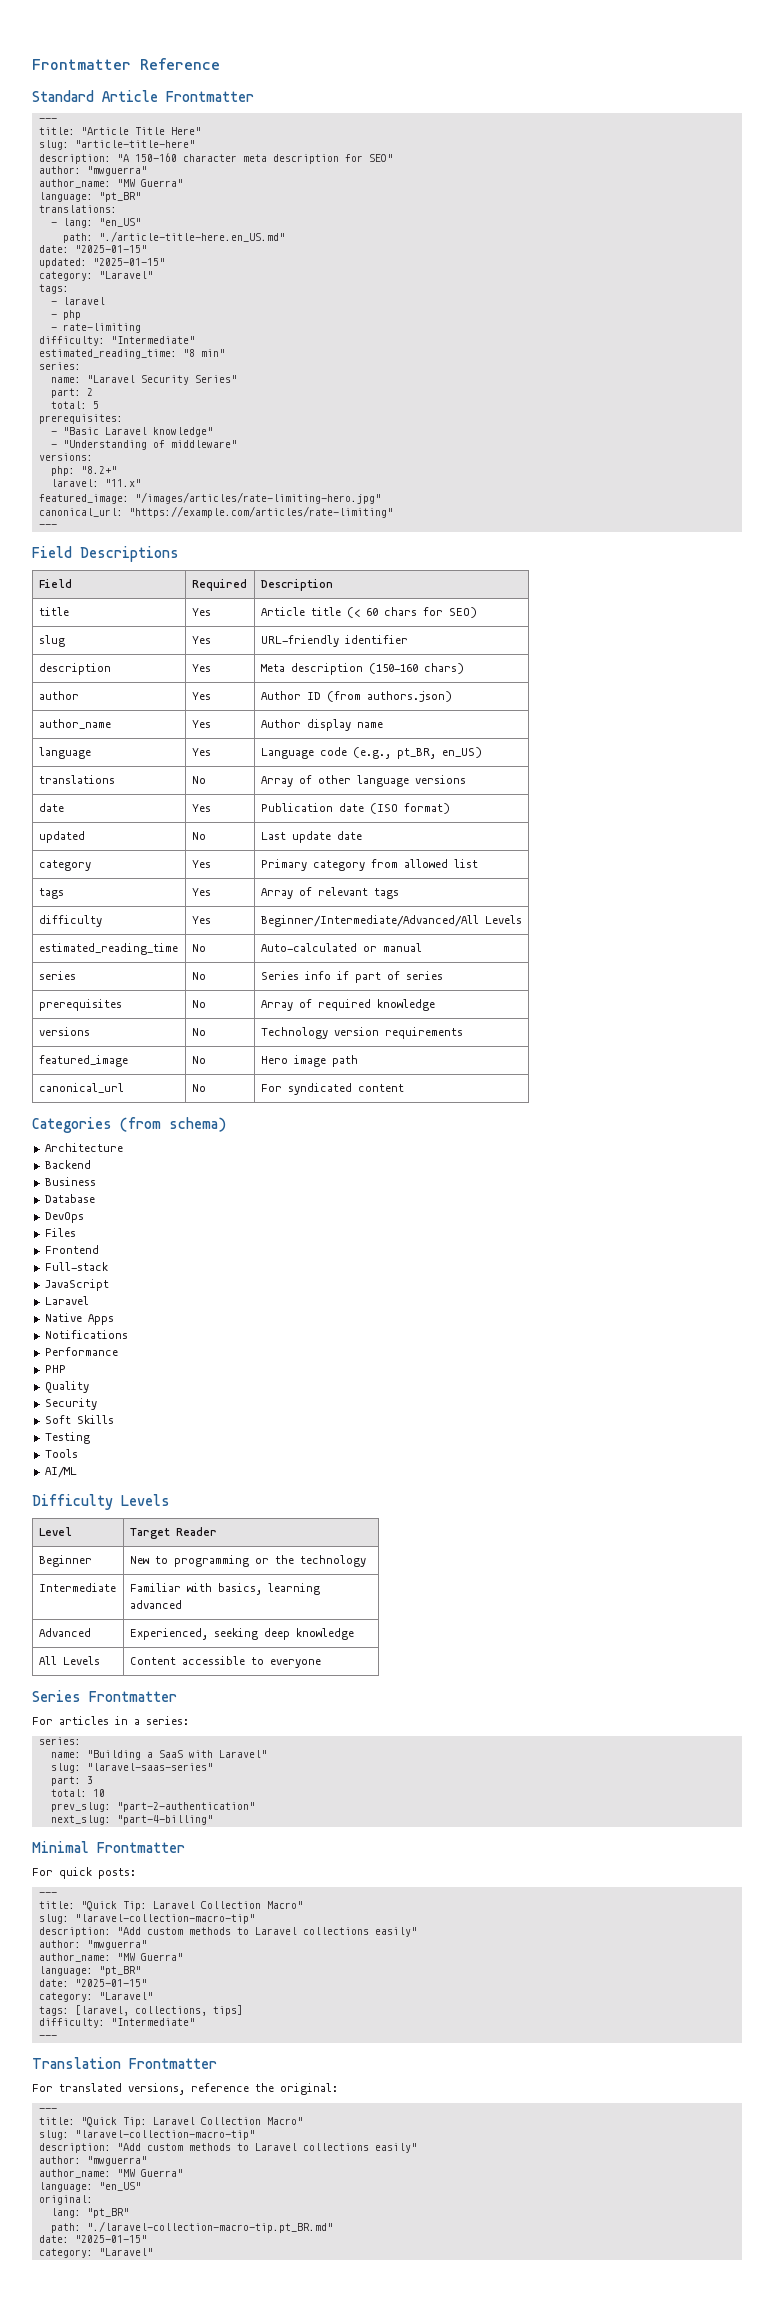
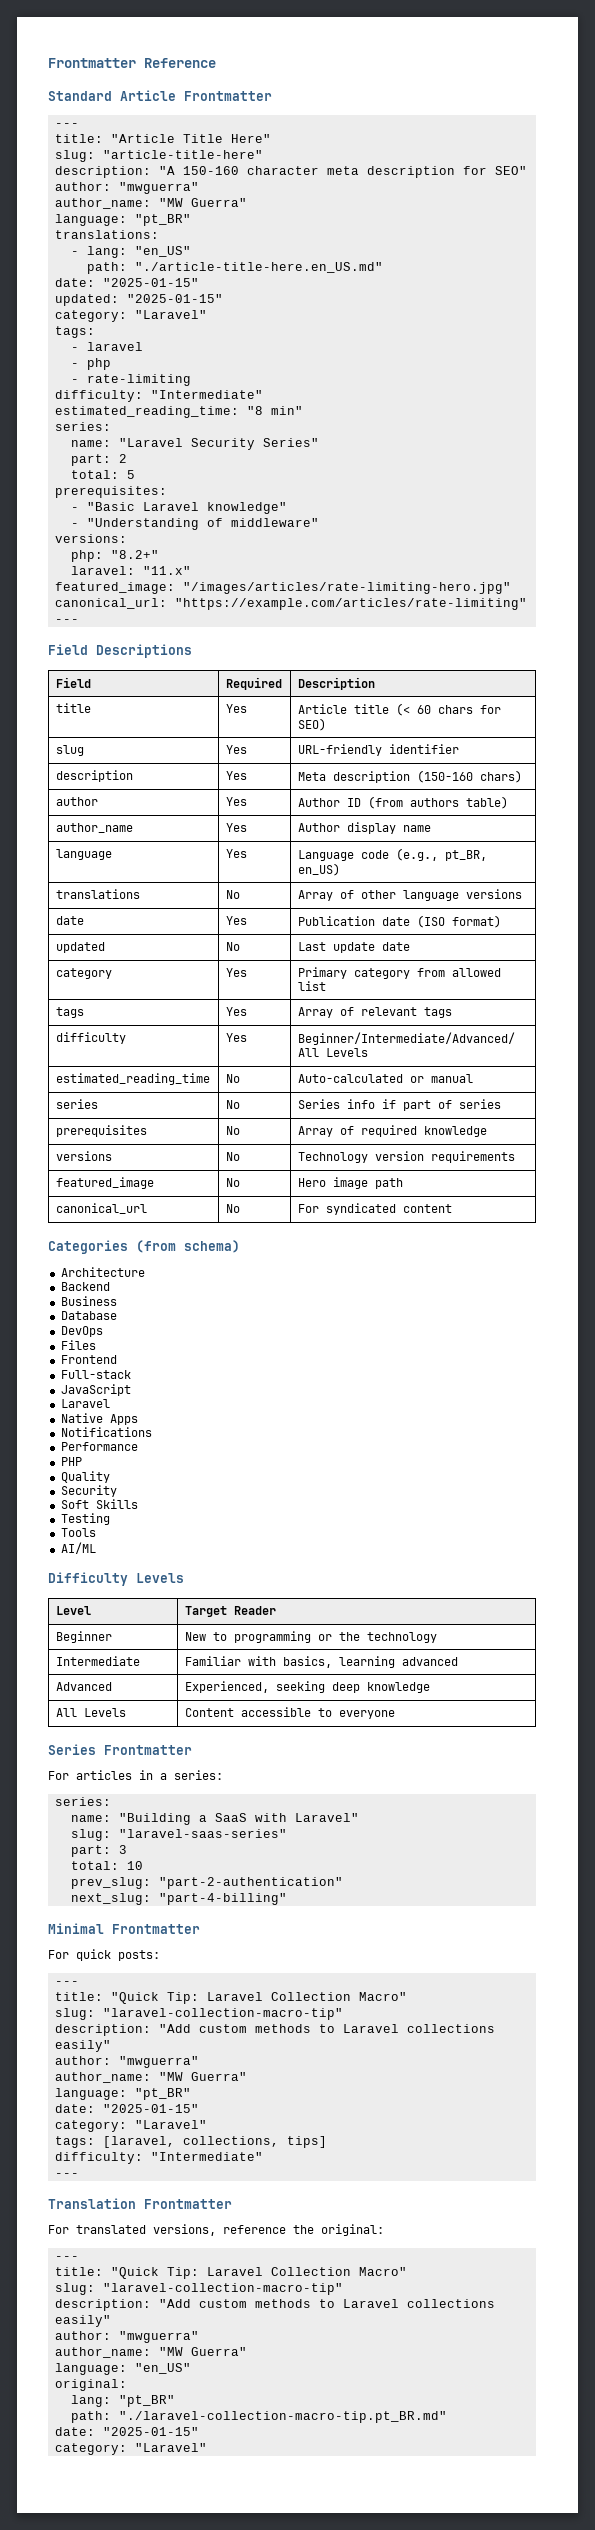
[366,691,452,702] authors.json) -> [409,796,508,809] authors table)

